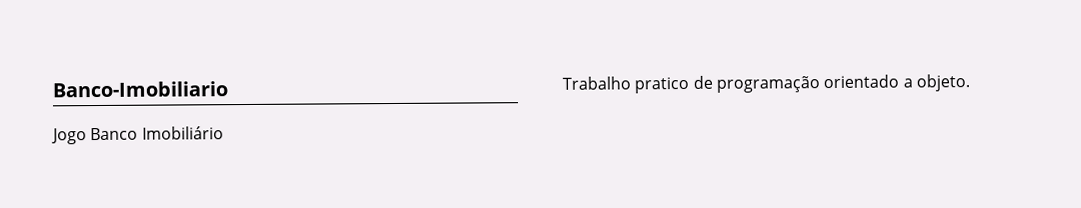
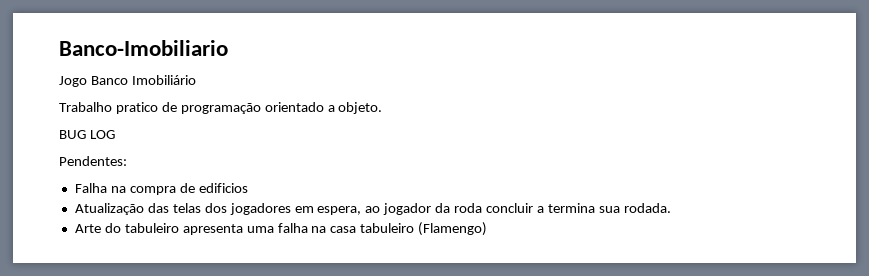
(970, 83) none -> [59,130,115,139] [59,156,127,166] [74,183,248,195] [74,203,671,215] [74,222,488,236] // BUG LOG // Pendentes: // Falha na compra de edificios // Atualização das telas dos jogadores em espera, ao jogador da roda concluir a termina sua rodada. // Arte do tabuleiro apresenta uma falha na casa tabuleiro (Flamengo)

